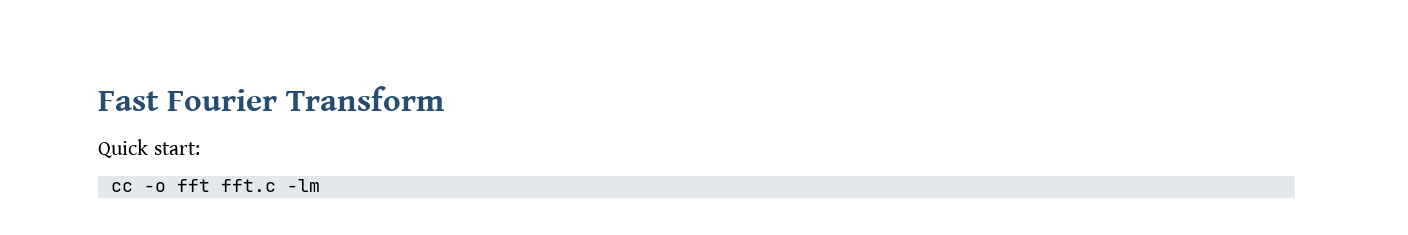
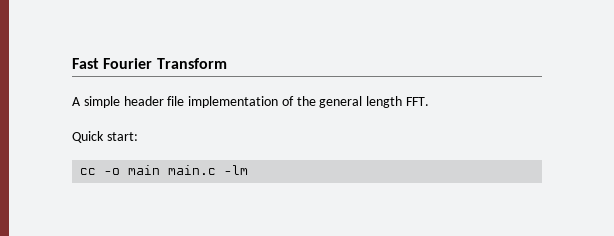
(444, 98) none -> [72,96,430,108] // A simple header file implementation of the general length FFT.
[176,179,276,192] fft fft.c -> [128,165,217,175] main main.c

